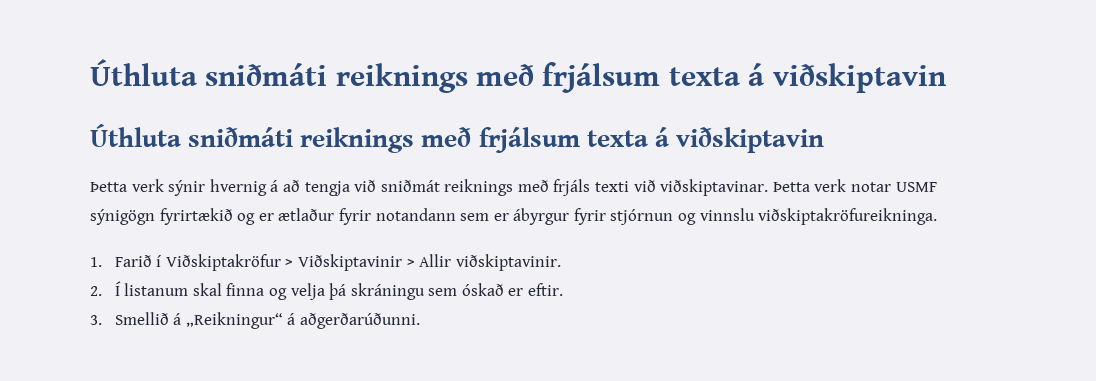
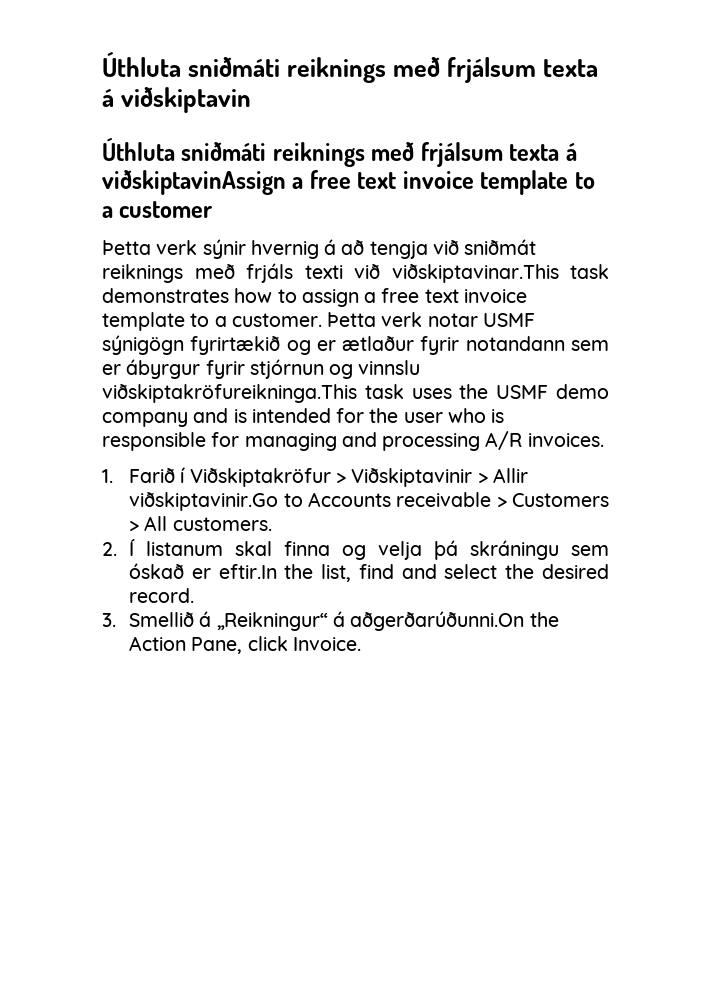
[676,127,825,153] viðskiptavin -> [102,170,595,195] [102,201,213,218] viðskiptavinAssign a free text invoice template to a customer
[660,179,769,196] viðskiptavinar. -> [391,264,609,283] [102,288,527,307] [102,312,322,331] viðskiptavinar.This task demonstrates how to assign a free text invoice template to a customer.
[758,208,938,225] viðskiptakröfureikninga. -> [102,384,609,403] [102,408,505,427] [102,431,604,451] viðskiptakröfureikninga.This task uses the USMF demo company and is intended for the user who is responsible for managing and processing A/R invoices.
[455,254,561,271] viðskiptavinir. -> [129,492,609,511] [129,516,272,531] viðskiptavinir.Go to Accounts receivable > Customers > All customers.
[528,283,564,296] eftir. -> [218,564,609,582] [129,588,195,603] eftir.In the list, find and select the desired record.
[299,313,420,329] aðgerðarúðunni. -> [350,611,559,631] [129,636,361,654] aðgerðarúðunni.On the Action Pane, click Invoice.

